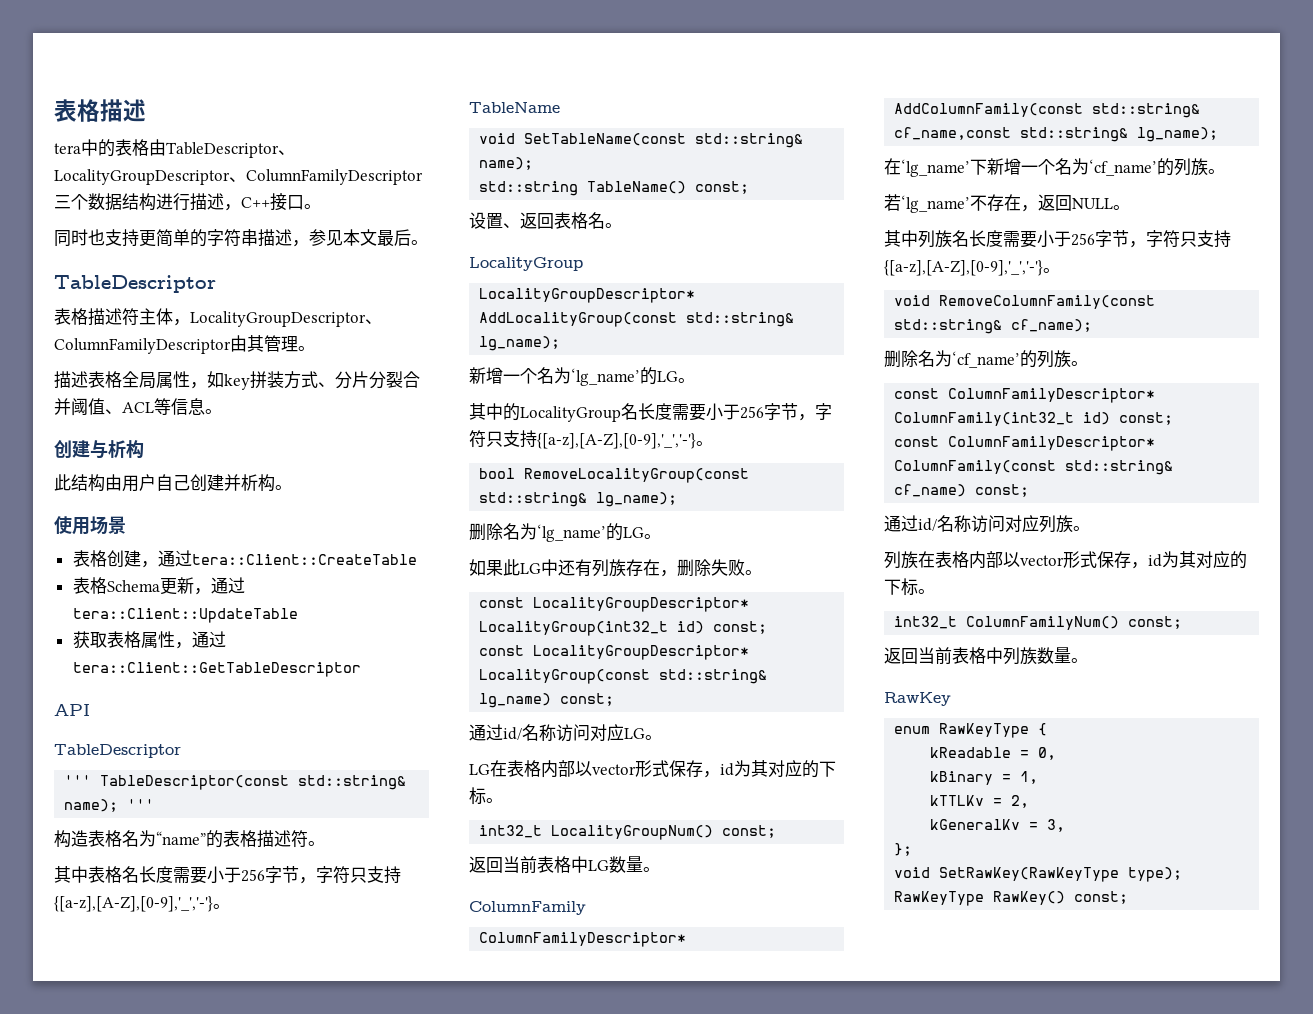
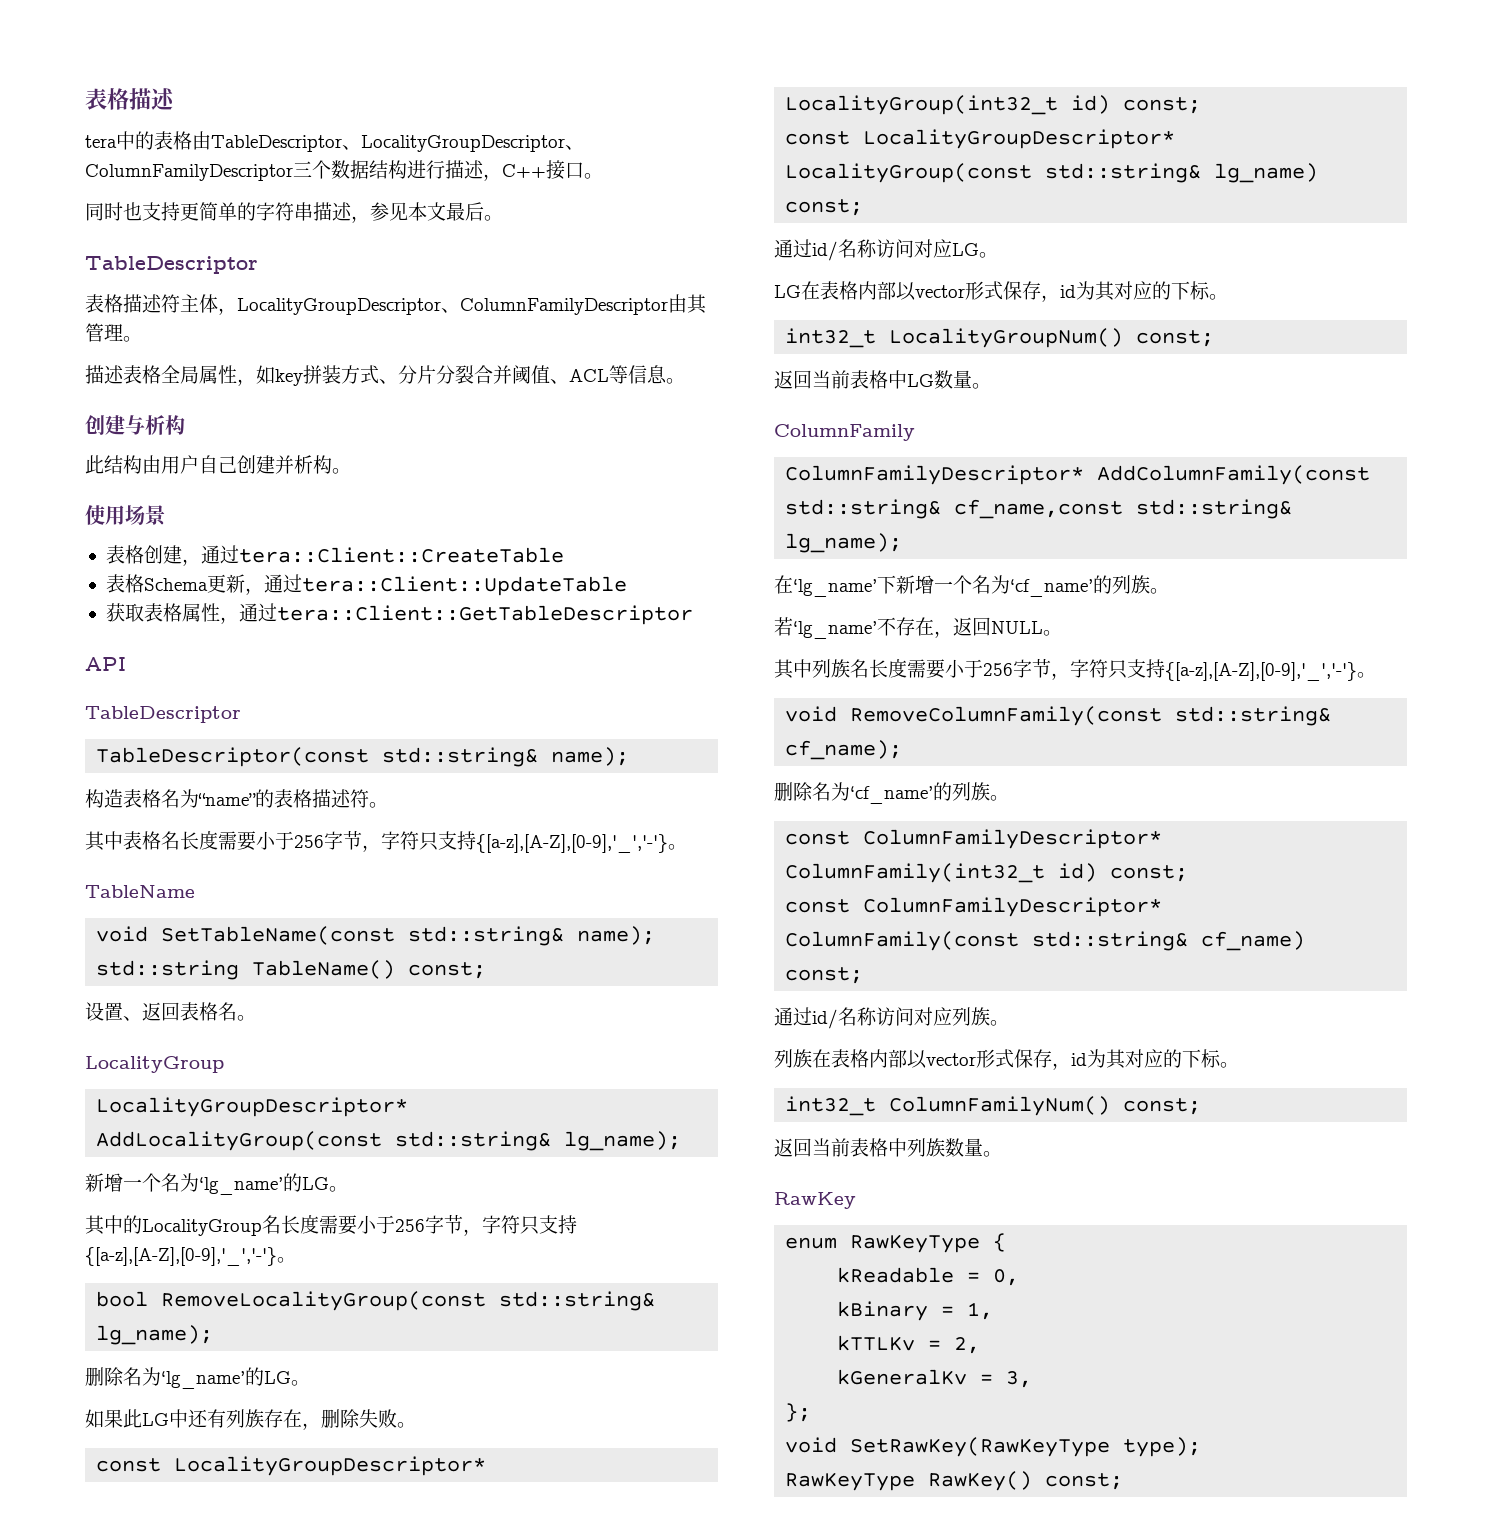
[64,775,92,786] ''' -> (241, 714) none
[127,799,155,810] ''' -> (630, 756) none

